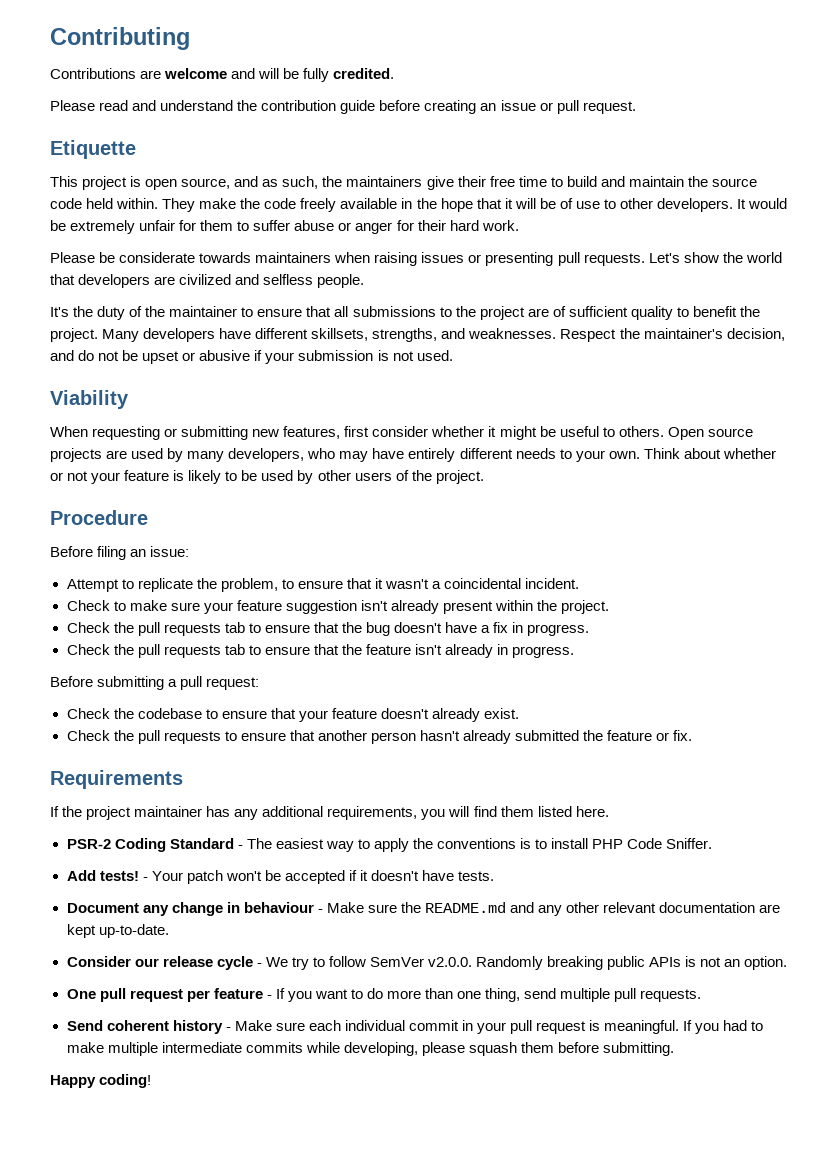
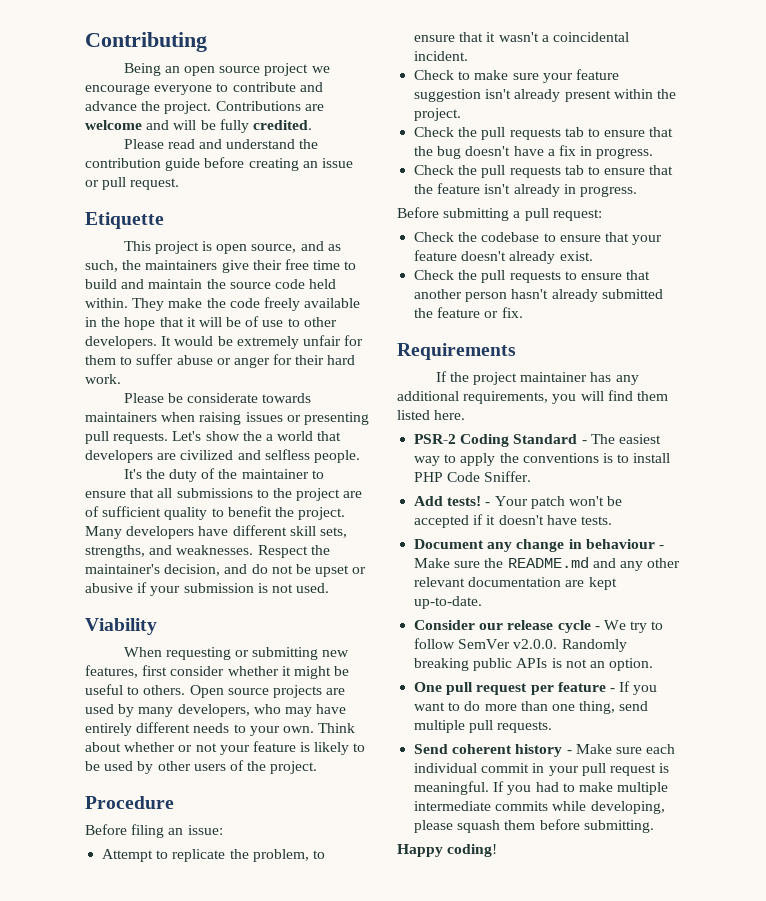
(190, 38) none -> [123,63,330,76] [85,82,323,95] [85,101,212,114] Being an open source project we encourage everyone to contribute and advance the project.
(743, 257) none -> [265,434,273,441] a
[311,328,369,341] skillsets, -> [289,526,347,538] skill sets,

